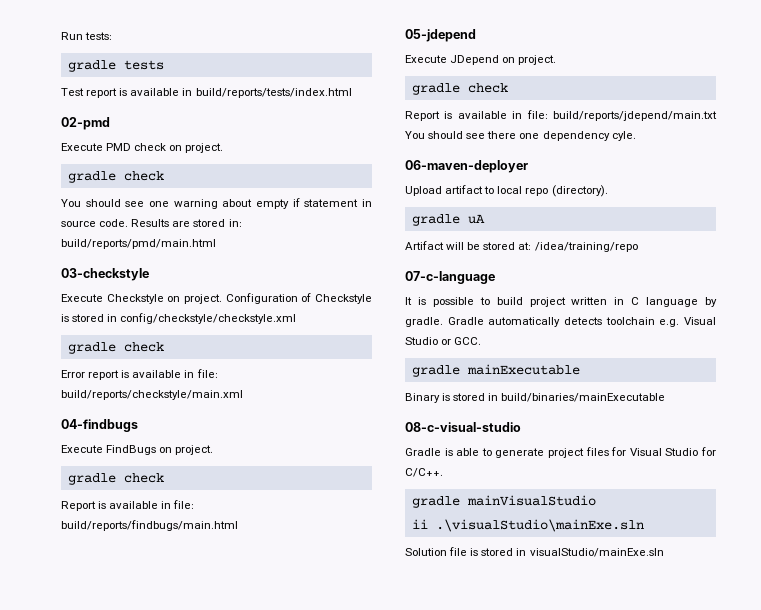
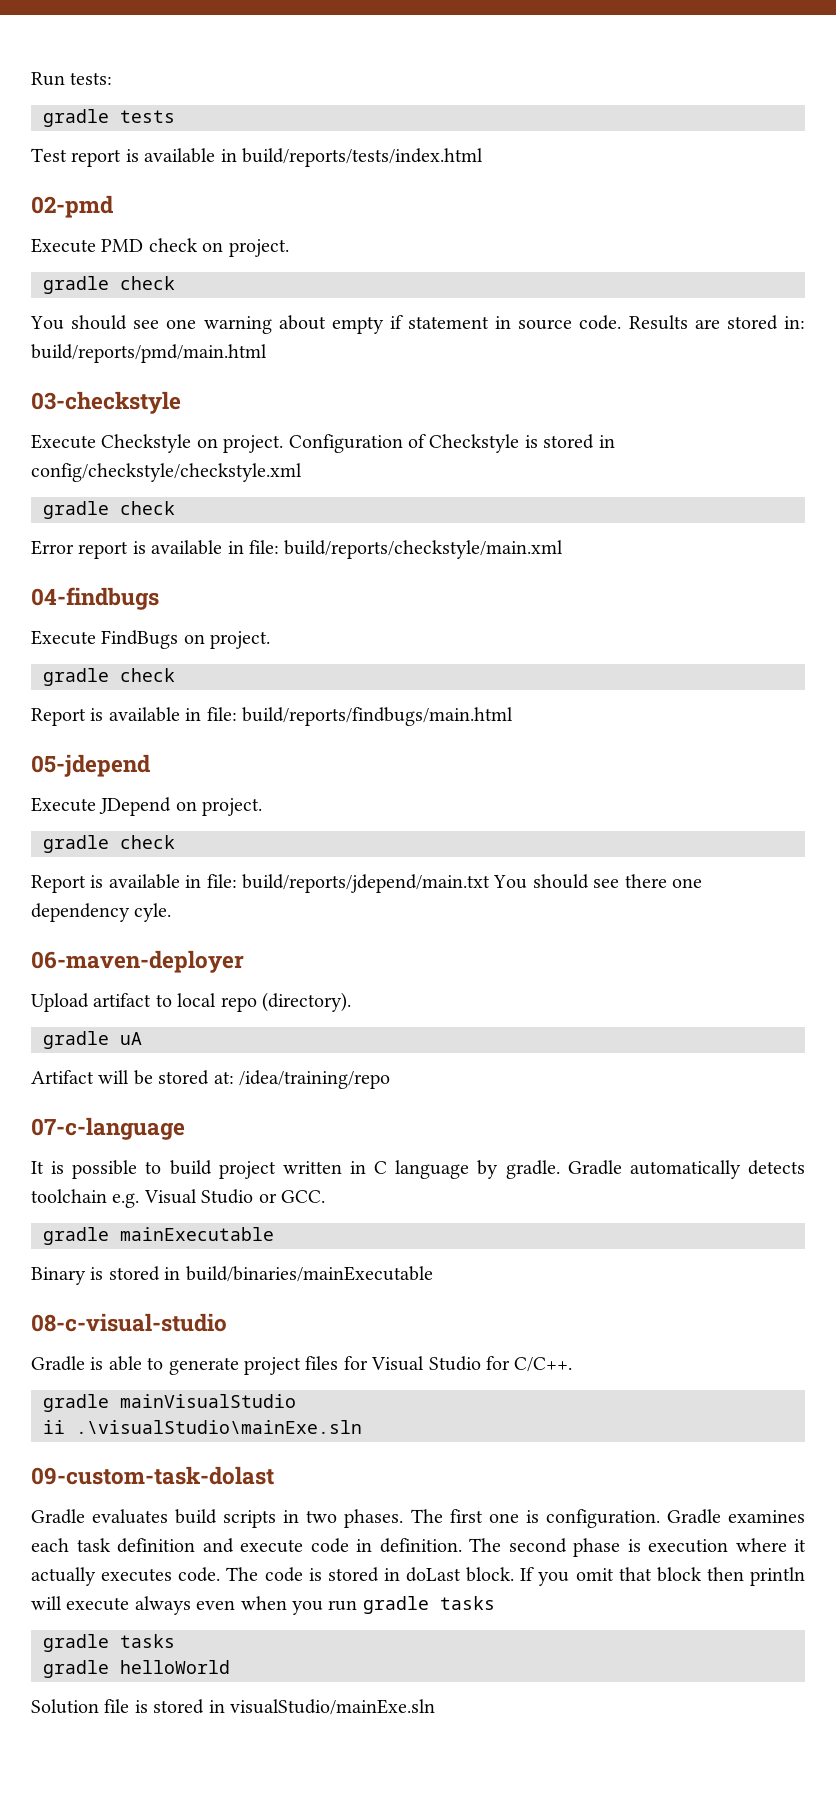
(644, 525) none -> [31,1466,274,1485] [31,1509,806,1528] [31,1538,806,1557] [31,1567,805,1586] [31,1596,495,1615] [43,1634,175,1652] [43,1660,230,1678] // 09-custom-task-dolast // Gradle evaluates build scripts in two phases. The first one is configuration. Gradle examines each task definition and execute code in definition. The second phase is execution where it actually executes code. The code is stored in doLast block. If you omit that block then println will execute always even when you run gradle tasks // gradle tasks // gradle helloWorld

